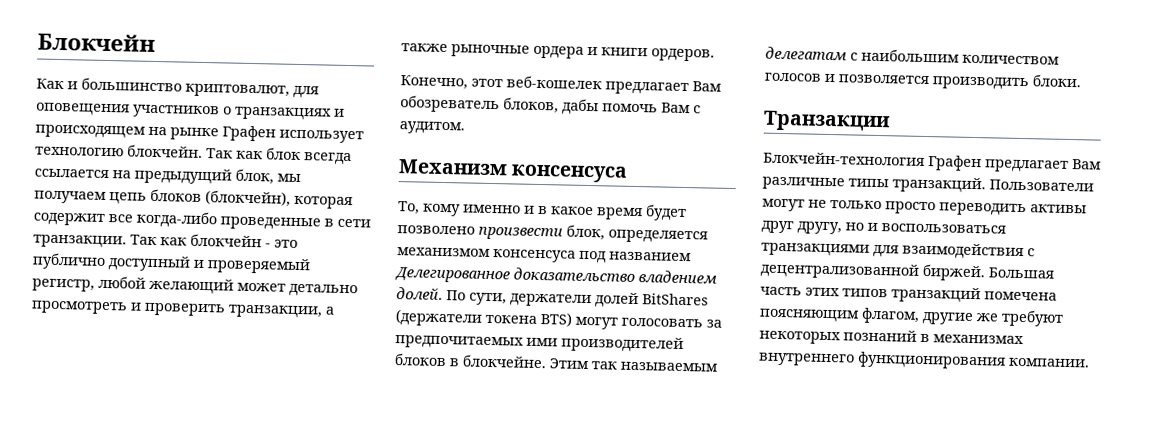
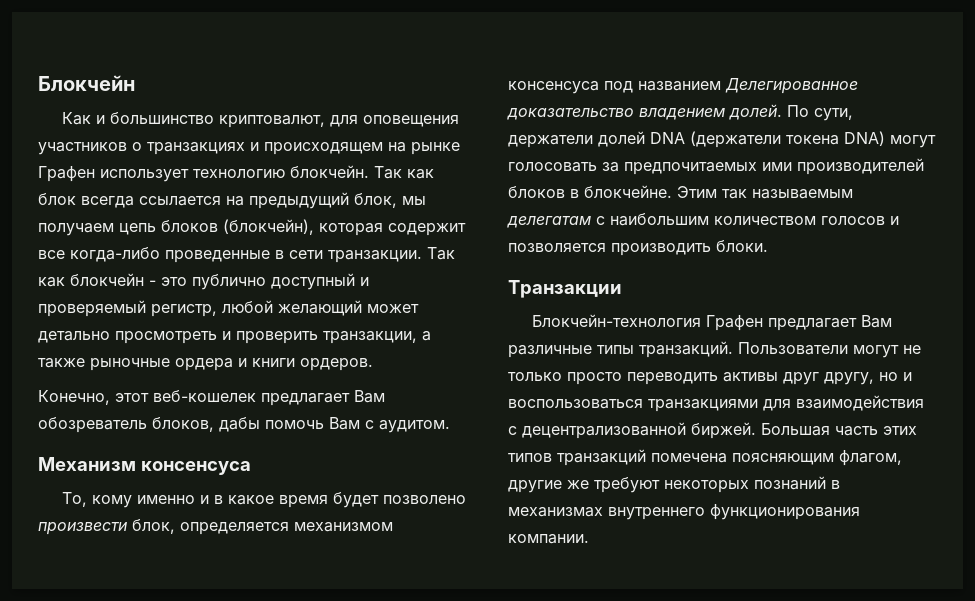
[642,293,709,306] BitShares -> [650,132,685,144] DNA
[540,312,572,327] BTS) -> [844,131,885,146] DNA)

